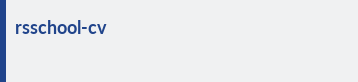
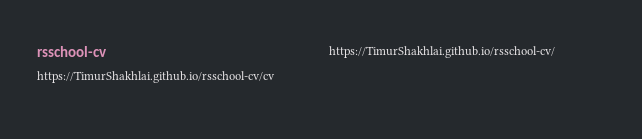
(107, 27) none -> [37,71,275,83] [329,46,555,58] // https://TimurShakhlai.github.io/rsschool-cv/cv https://TimurShakhlai.github.io/rsschool-cv/

